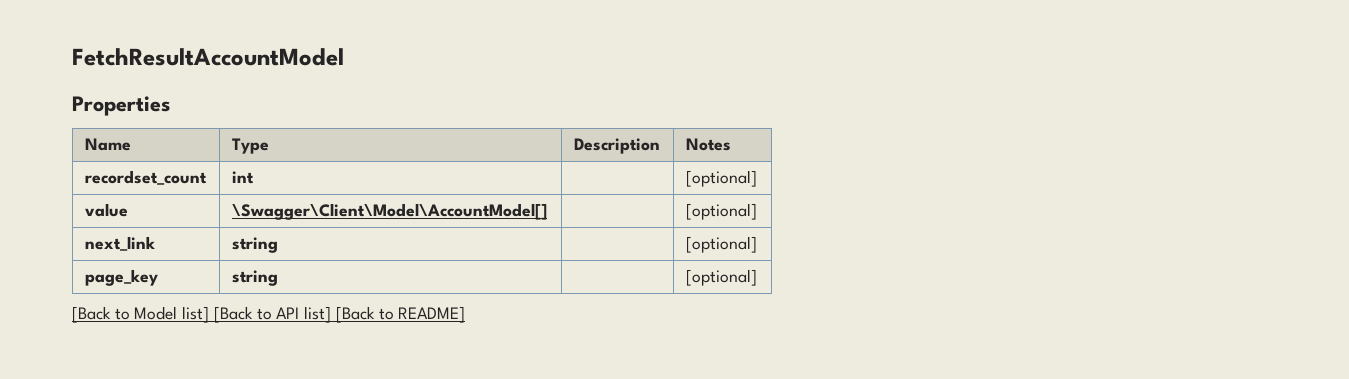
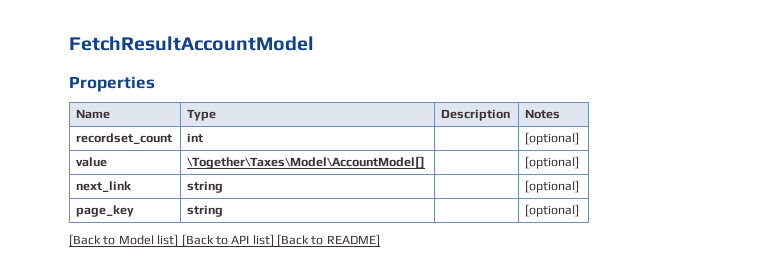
[231,203,547,220] \Swagger\Client\Model\AccountModel[] -> [187,156,426,169] \Together\Taxes\Model\AccountModel[]

